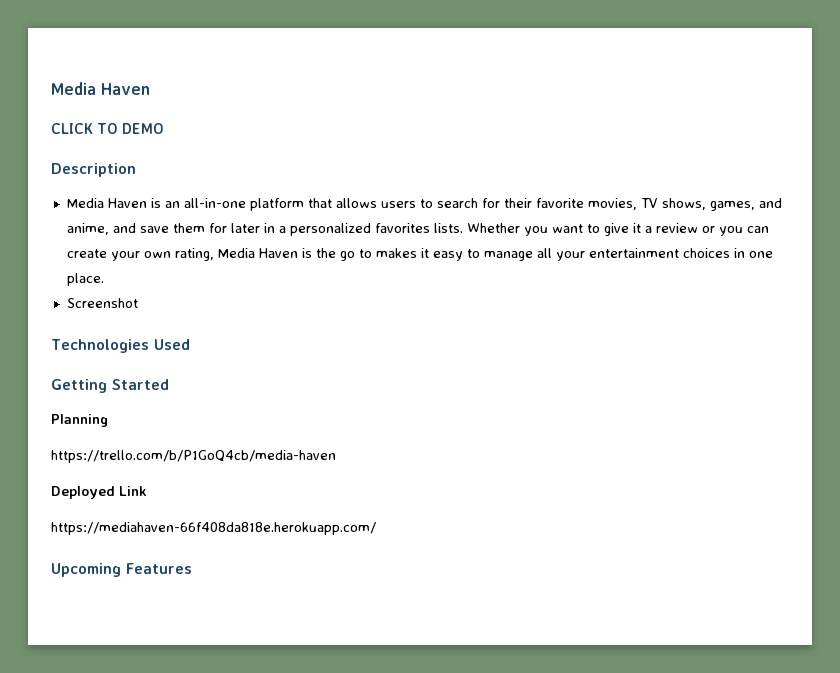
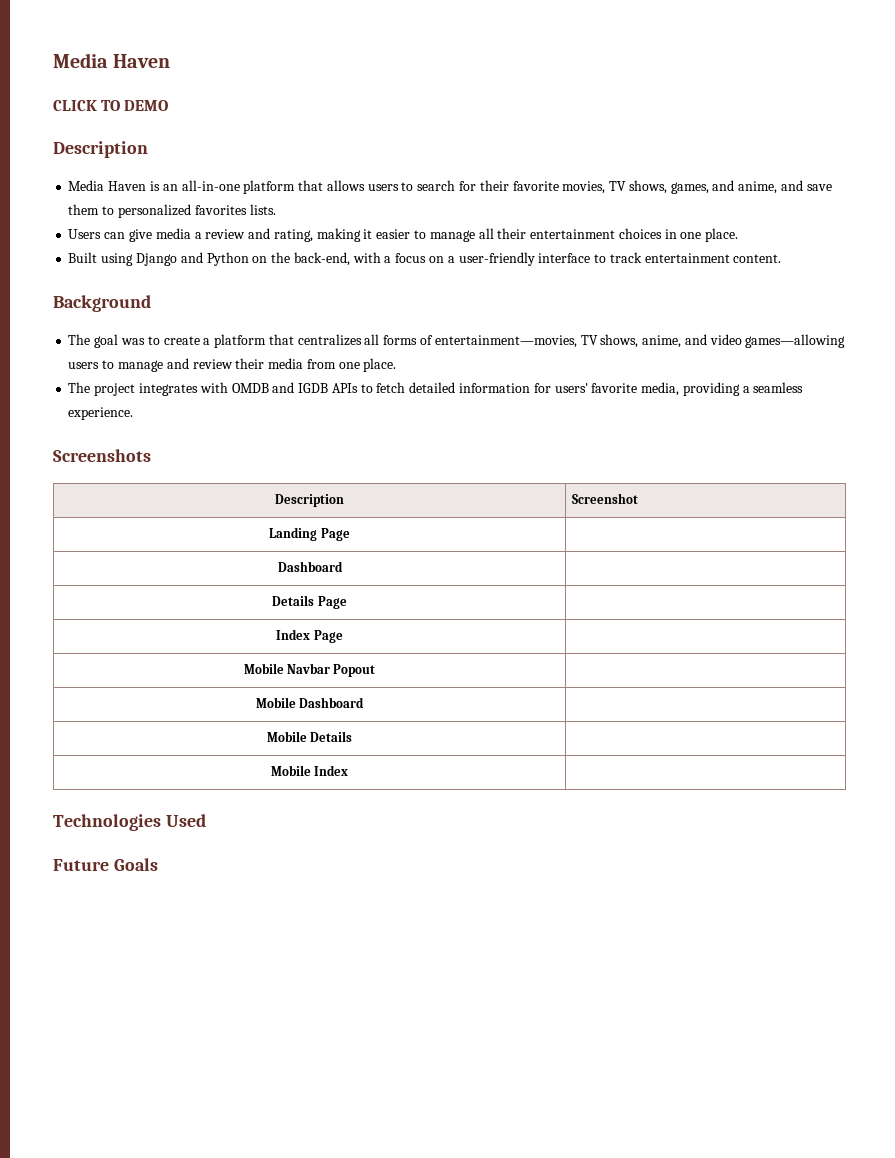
[208,223,286,233] for later in a -> [102,206,115,215] to
[466,223,769,236] [66,248,463,261] Whether you want to give it a review or you can create your own rating, Media Haven is the go to makes it easy -> [68,228,411,242] // Users can give media a review and rating, making it easier
[555,251,585,261] your -> [497,228,527,239] their
[66,298,138,308] [51,339,190,353] [51,379,169,393] [51,414,108,427] [51,450,336,463] [51,486,147,499] [51,522,376,535] [51,563,192,577] Screenshot // Technologies Used // Getting Started // Planning // https://trello.com/b/P1GoQ4cb/media-haven // Deployed Link // https://mediahaven-66f408da818e.herokuapp.com/ // Upcoming Features -> [68,252,782,266] [53,295,151,312] [68,334,846,348] [68,358,397,372] [68,382,804,396] [68,407,134,420] [53,449,151,462] [275,494,344,507] [572,493,639,504] [269,527,350,541] [277,561,343,572] [272,595,347,609] [276,629,343,643] [243,663,376,677] [255,697,365,708] [266,731,353,742] [270,765,349,776] [53,814,206,831] [53,858,158,871] Built using Django and Python on the back-end, with a focus on a user-friendly interface to track entertainment content. // Background // The goal was to create a platform that centralizes all forms of entertainment—movies, TV shows, anime, and video games—allowing users to manage and review their media from one place. // The project integrates with OMDB and IGDB APIs to fetch detailed information for users' favorite media, providing a seamless experience. // Screenshots // Description | Screenshot // Landing Page | // Dashboard | // Details Page | // Index Page | // Mobile Navbar Popout | // Mobile Dashboard | // Mobile Details | // Mobile Index | // Technologies Used // Future Goals

